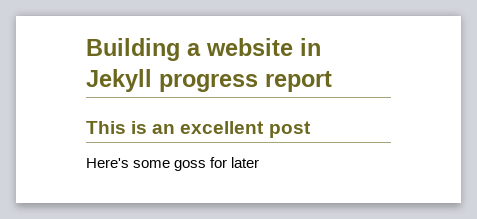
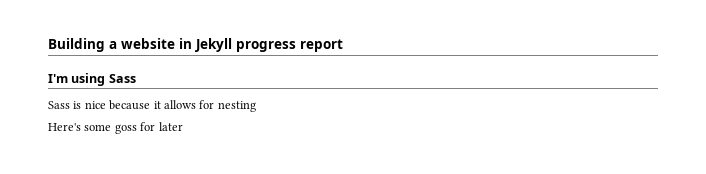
[86,121,311,138] This is an excellent post -> [48,73,136,86] [48,100,256,112] I'm using Sass // Sass is nice because it allows for nesting

